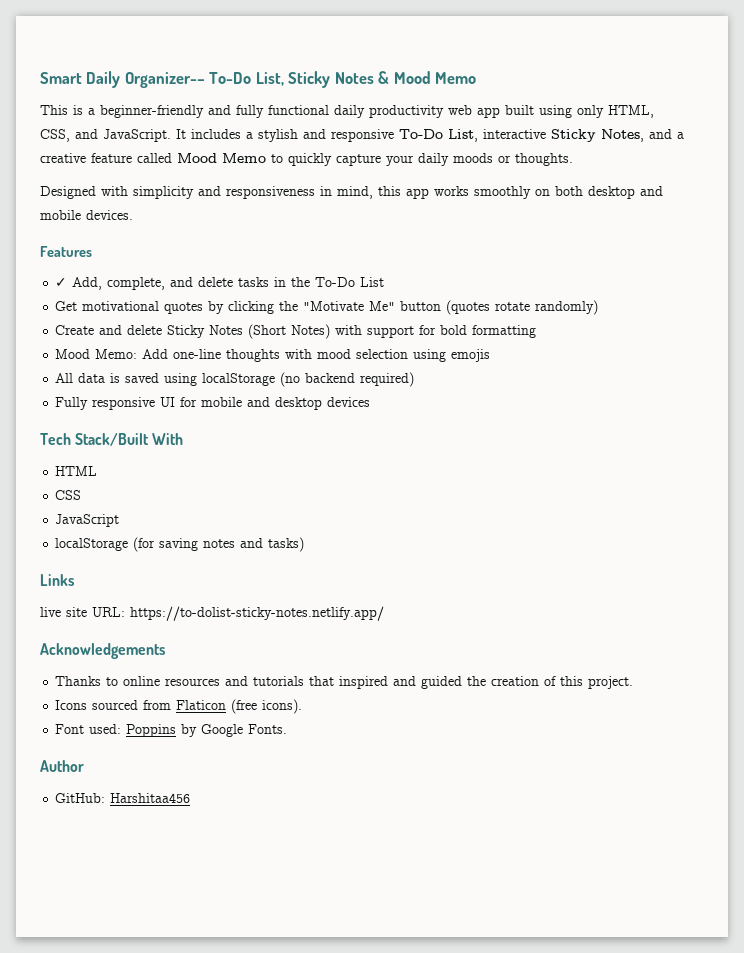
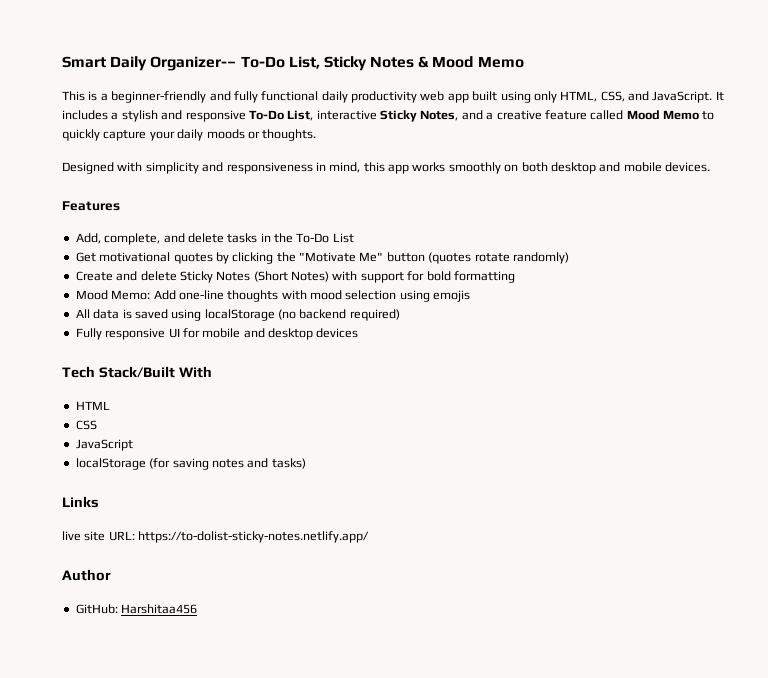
[55,278,68,287] ✓ -> (120, 206) none
[40,643,165,659] [55,676,634,689] [55,699,303,714] [55,724,288,737] // Acknowledgements // Thanks to online resources and tutorials that inspired and guided the creation of this project. // Icons sourced from Flaticon (free icons). // Font used: Poppins by Google Fonts. -> (370, 537) none

